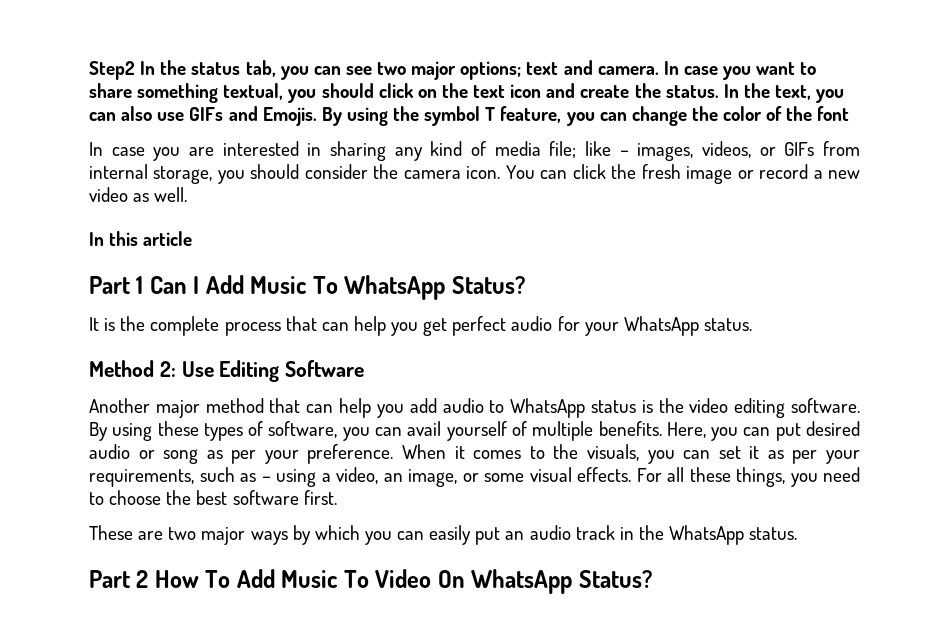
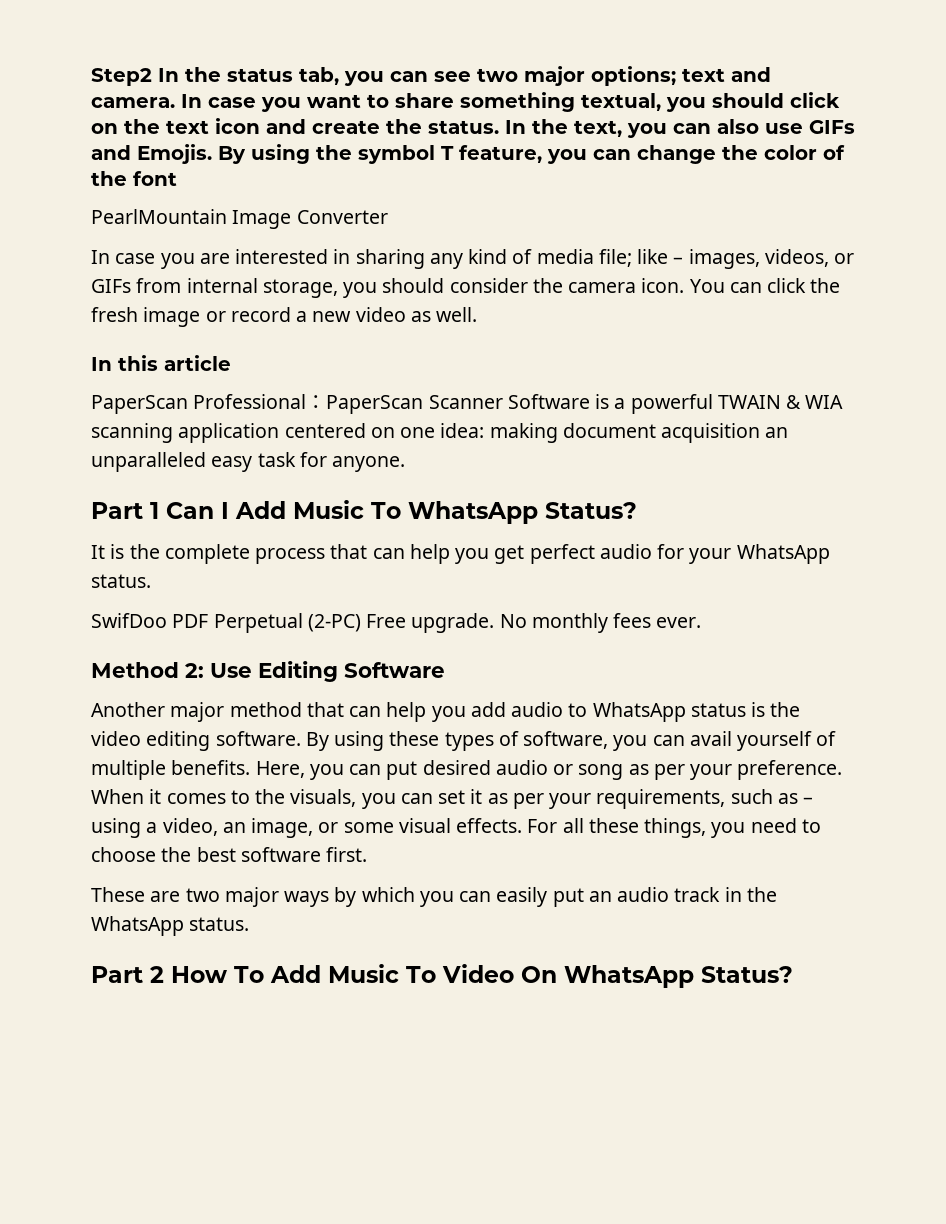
(850, 113) none -> [91,209,388,229] // PearlMountain Image Converter
(193, 238) none -> [91,394,844,414] [91,423,789,443] [91,452,406,472] // PaperScan Professional：PaperScan Scanner Software is a powerful TWAIN & WIA scanning application centered on one idea: making document acquisition an unparalleled easy task for anyone.
(752, 324) none -> [91,613,702,633] // SwifDoo PDF Perpetual (2-PC) Free upgrade. No monthly fees ever.

